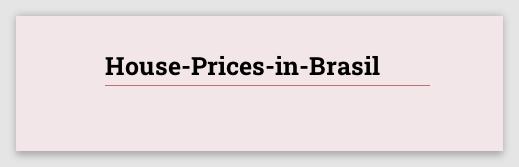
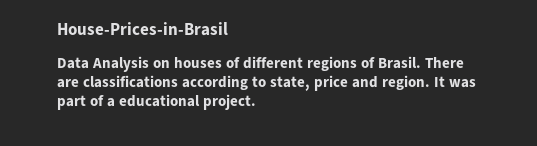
(380, 65) none -> [57,56,465,72] [57,75,477,91] [57,94,257,110] // Data Analysis on houses of different regions of Brasil. There are classifications according to state, price and region. It was part of a educational project.

